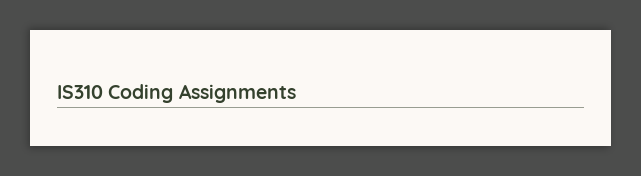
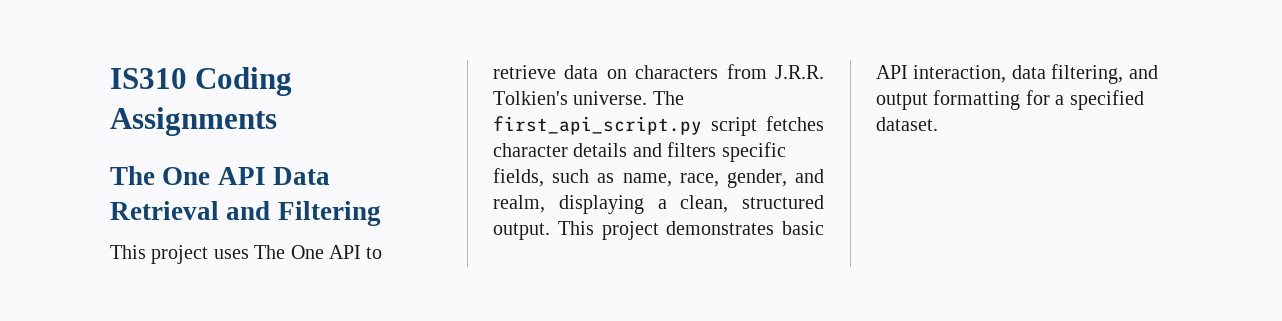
(296, 93) none -> [110,166,330,185] [110,201,381,226] [110,245,383,264] [493,64,824,79] [493,91,684,105] [493,116,824,136] [493,142,786,162] [493,168,824,188] [493,195,824,214] [493,221,824,240] [876,64,1158,84] [876,90,1144,110] [876,117,938,131] // The One API Data Retrieval and Filtering // This project uses The One API to retrieve data on characters from J.R.R. Tolkien's universe. The first_api_script.py script fetches character details and filters specific fields, such as name, race, gender, and realm, displaying a clean, structured output. This project demonstrates basic API interaction, data filtering, and output formatting for a specified dataset.

